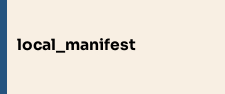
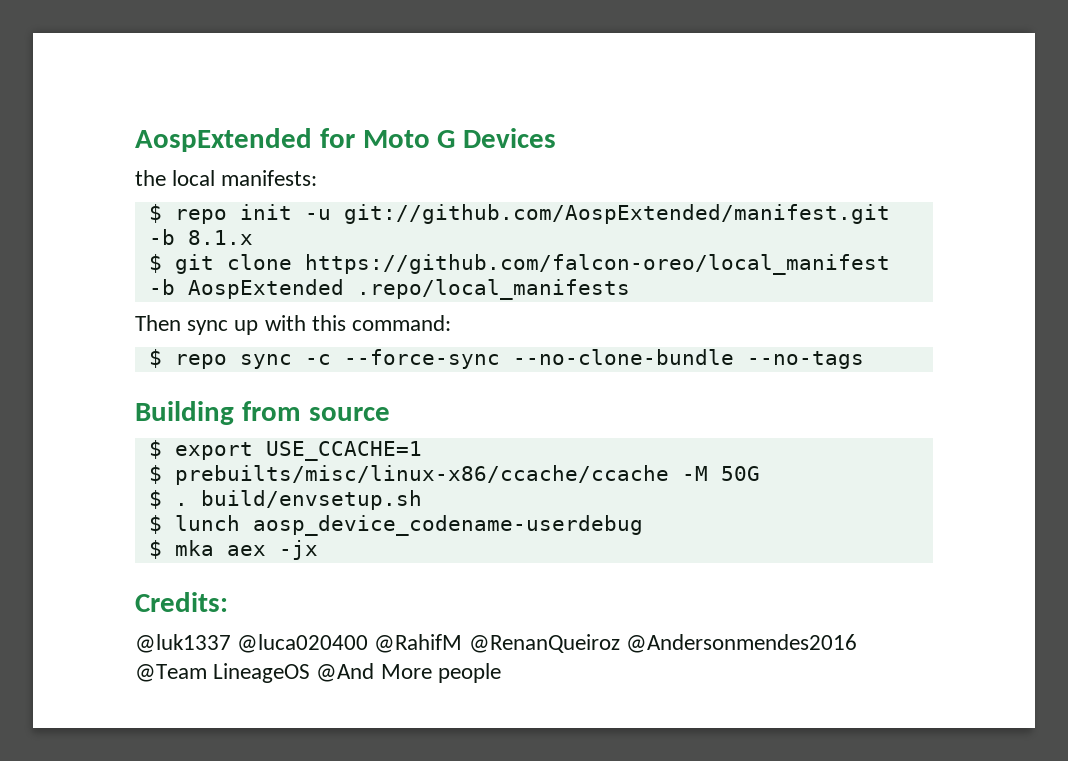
[17,38,136,53] local_manifest -> [135,128,557,152] [135,170,318,186] [148,204,890,224] [148,229,253,245] [148,254,890,275] [148,279,630,300] [135,315,452,335] [148,349,864,369] [135,401,390,425] [148,440,422,461] [148,465,760,485] [148,490,422,510] [148,515,643,536] [148,540,318,560] [135,592,228,612] [135,634,857,653] [135,663,501,683] AospExtended for Moto G Devices // the local manifests: // $ repo init -u git://github.com/AospExtended/manifest.git -b 8.1.x // $ git clone https://github.com/falcon-oreo/local_manifest -b AospExtended .repo/local_manifests // Then sync up with this command: // $ repo sync -c --force-sync --no-clone-bundle --no-tags // Building from source // $ export USE_CCACHE=1 // $ prebuilts/misc/linux-x86/ccache/ccache -M 50G // $ . build/envsetup.sh // $ lunch aosp_device_codename-userdebug // $ mka aex -jx // Credits: // @luk1337 @luca020400 @RahifM @RenanQueiroz @Andersonmendes2016 @Team LineageOS @And More people

